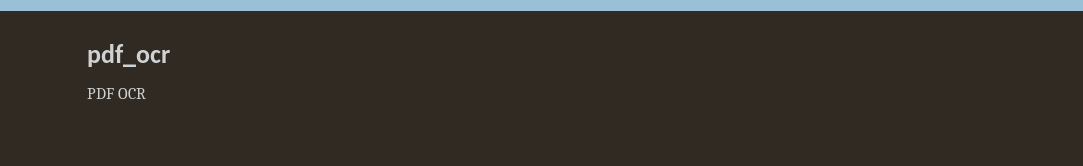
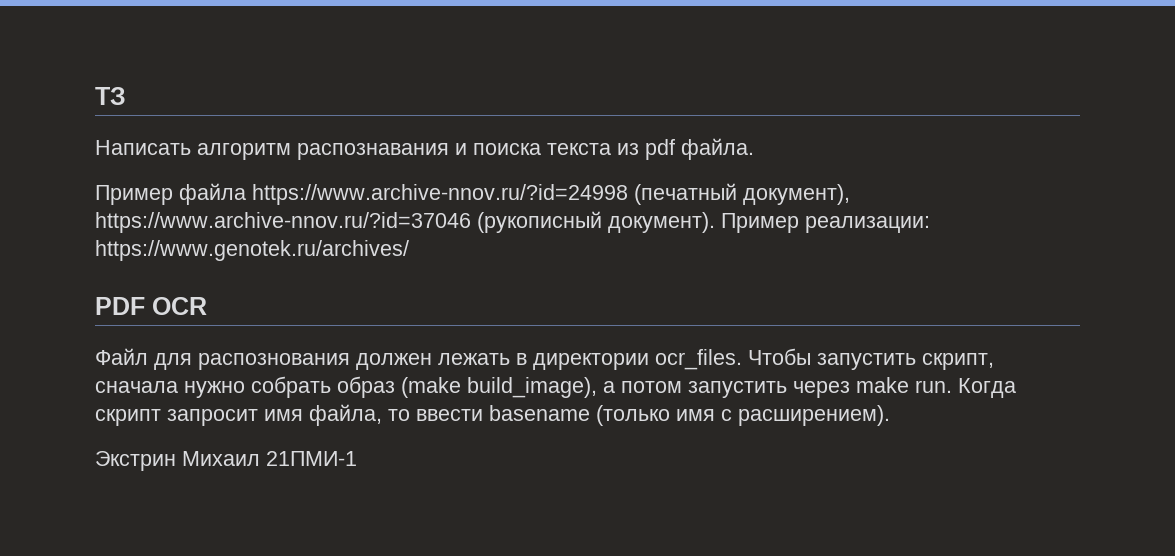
[87,44,170,67] [87,88,147,99] pdf_ocr // PDF OCR -> [95,87,126,105] [95,138,754,160] [95,183,850,205] [95,211,930,233] [95,240,409,261] [95,297,207,315] [95,348,994,370] [95,376,1016,398] [95,404,890,426] [95,451,357,471] ТЗ // Написать алгоритм распознавания и поиска текста из pdf файла. // Пример файла https://www.archive-nnov.ru/?id=24998 (печатный документ), https://www.archive-nnov.ru/?id=37046 (рукописный документ). Пример реализации: https://www.genotek.ru/archives/ // PDF OCR // Файл для распознования должен лежать в директории ocr_files. Чтобы запустить скрипт, сначала нужно собрать образ (make build_image), а потом запустить через make run. Когда скрипт запросит имя файла, то ввести basename (только имя с расширением). // Экстрин Михаил 21ПМИ-1

